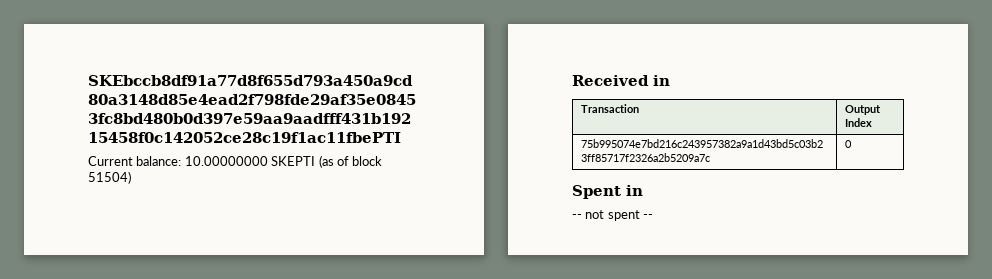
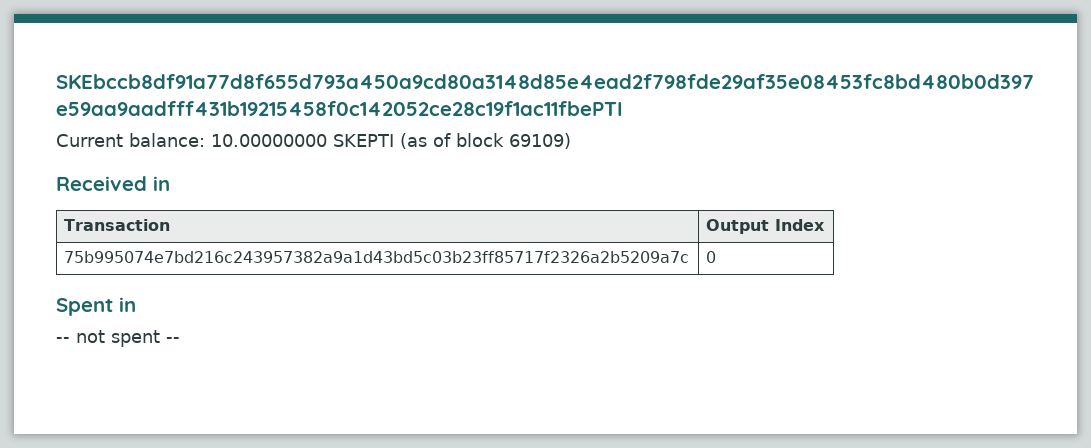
[88,171,131,184] 51504) -> [509,133,571,149] 69109)

